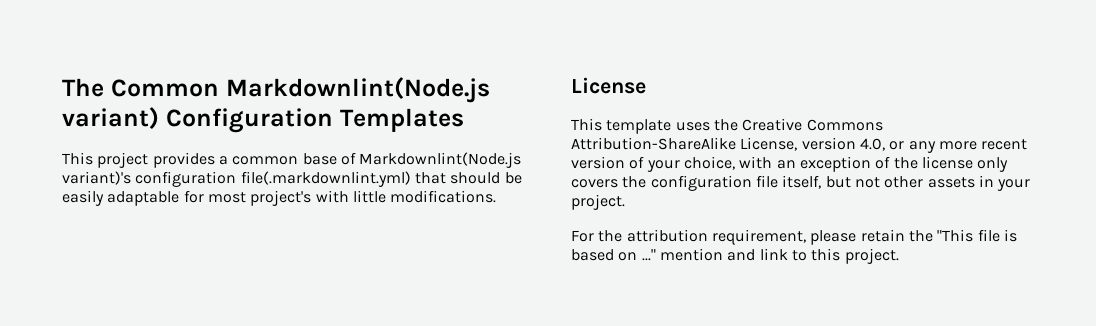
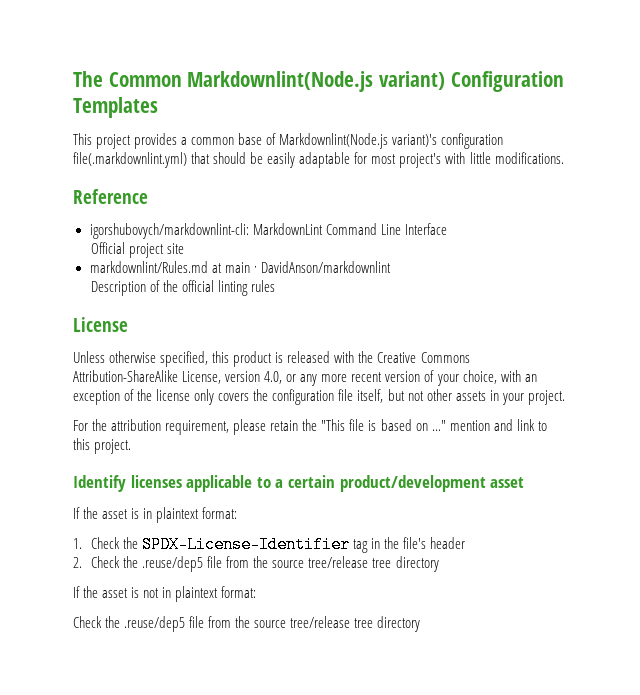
[571,77,646,94] [571,118,710,134] License // This template uses -> [73,189,148,204] [89,223,447,239] [91,242,185,258] [89,261,391,273] [91,280,276,296] [73,317,128,332] [73,351,355,367] Reference // igorshubovych/markdownlint-cli: MarkdownLint Command Line Interface // Official project site // markdownlint/Rules.md at main · DavidAnson/markdownlint // Description of the official linting rules // License // Unless otherwise specified, this product is released with
(899, 256) none -> [73,475,525,492] [73,507,238,523] [73,536,466,553] [73,556,439,572] [73,586,257,602] [73,616,421,632] // Identify licenses applicable to a certain product/development asset // If the asset is in plaintext format: // 1. Check the SPDX-License-Identifier tag in the file's header // 2. Check the .reuse/dep5 file from the source tree/release tree directory // If the asset is not in plaintext format: // Check the .reuse/dep5 file from the source tree/release tree directory

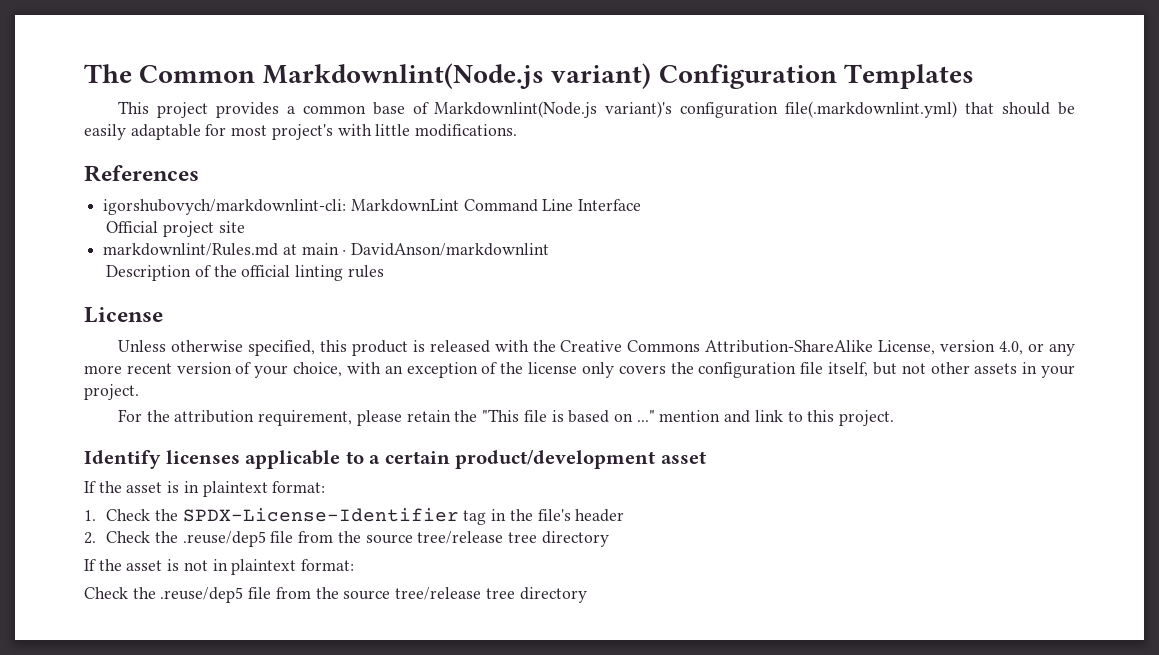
[73,189,148,204] Reference -> [84,165,199,182] References

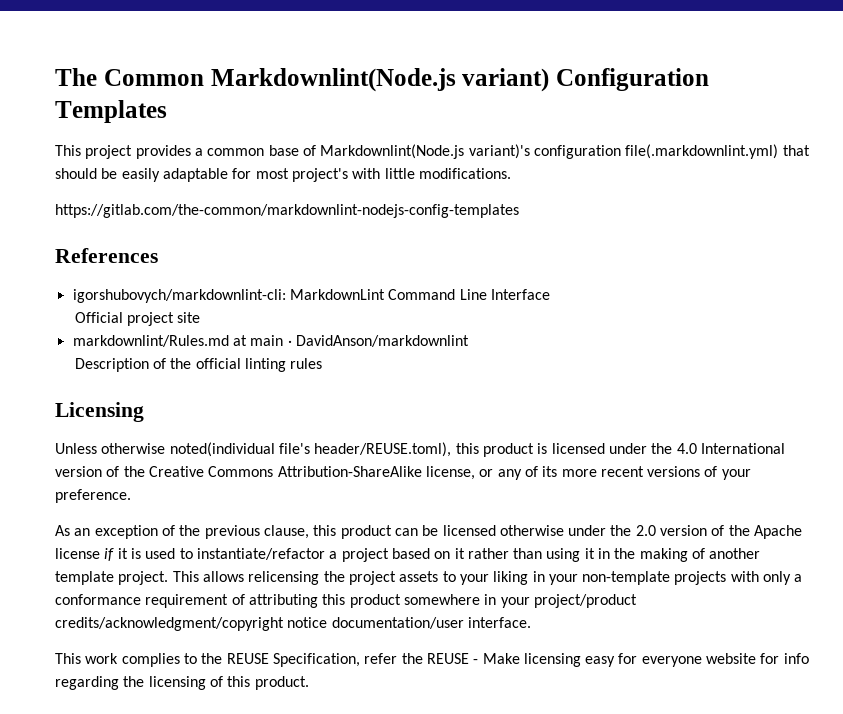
(518, 130) none -> [55,204,519,218] // https://gitlab.com/the-common/markdownlint-nodejs-config-templates
[84,307,163,323] License -> [55,402,144,422] Licensing
[247,340,1075,356] specified, this product is released with the Creative Commons Attribution-ShareAlike License, version 4.0, or any -> [169,442,785,457] [55,466,558,480] noted(individual file's header/REUSE.toml), this product is licensed under the 4.0 International version of the Creative Commons Attribution-ShareAlike license, or any of its
[176,362,232,374] version -> [647,466,701,477] versions
[293,362,381,377] choice, with -> [55,489,131,503] [55,525,70,536] preference. // As
[528,362,1076,378] [84,384,139,400] [118,409,895,426] [84,450,706,469] [84,481,326,497] [84,508,625,525] [84,531,609,547] [84,559,355,575] [84,587,587,603] license only covers the configuration file itself, but not other assets in your project. // For the attribution requirement, please retain the "This file is based on ..." mention and link to this project. // Identify licenses applicable to a certain product/development asset // If the asset is in plaintext format: // 1. Check the SPDX-License-Identifier tag in the file's header // 2. Check the .reuse/dep5 file from the source tree/release tree directory // If the asset is not in plaintext format: // Check the .reuse/dep5 file from the source tree/release tree directory -> [204,525,803,539] [55,548,761,562] [55,571,803,585] [55,594,637,608] [55,617,531,631] [55,653,809,667] [55,676,309,690] previous clause, this product can be licensed otherwise under the 2.0 version of the Apache license if it is used to instantiate/refactor a project based on it rather than using it in the making of another template project. This allows relicensing the project assets to your liking in your non-template projects with only a conformance requirement of attributing this product somewhere in your project/product credits/acknowledgment/copyright notice documentation/user interface. // This work complies to the REUSE Specification, refer the REUSE - Make licensing easy for everyone website for info regarding the licensing of this product.

